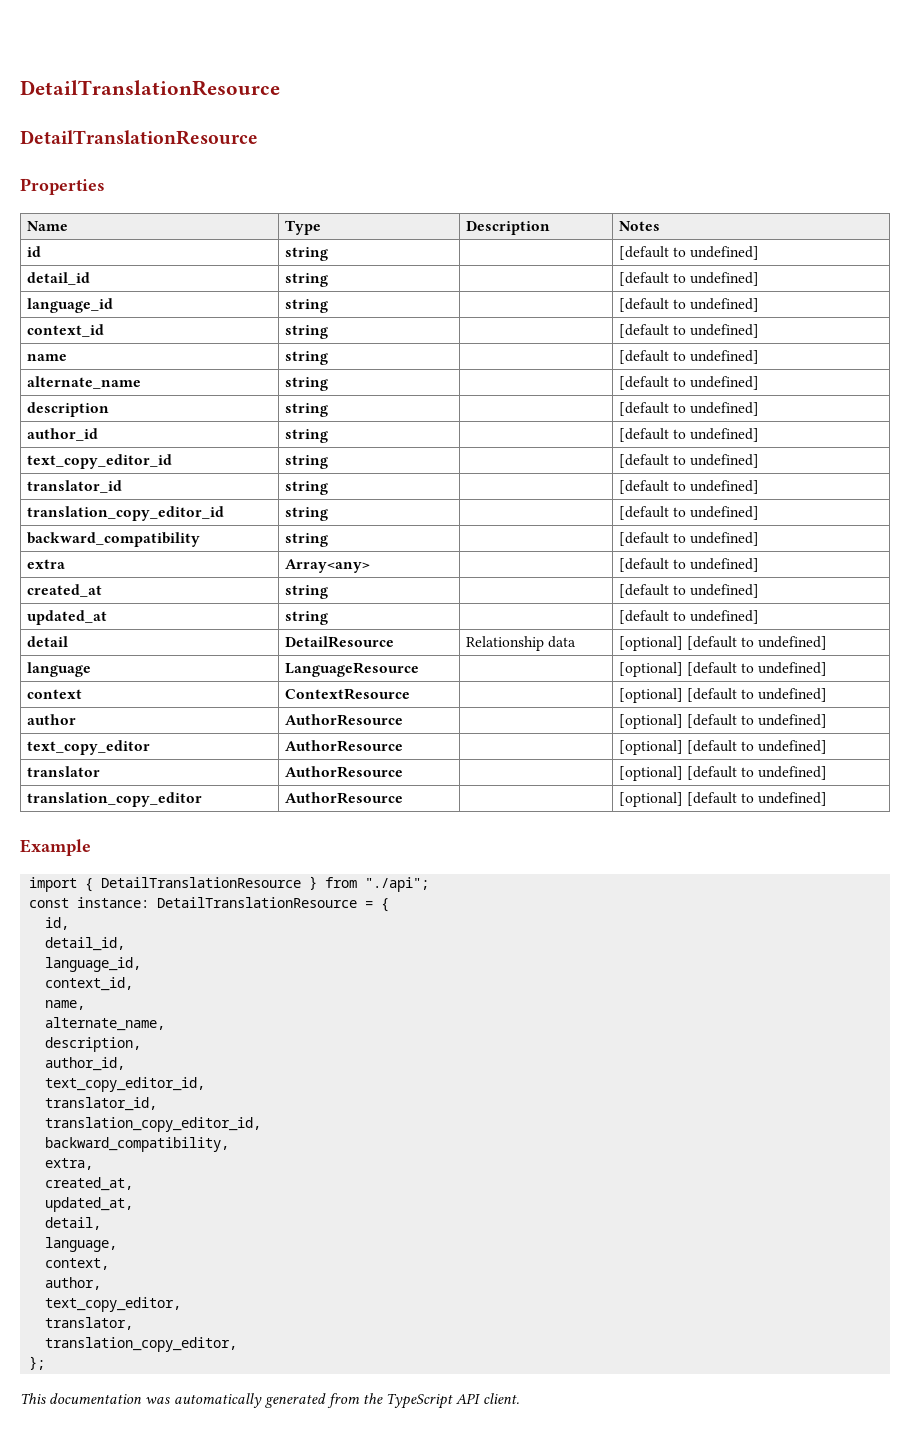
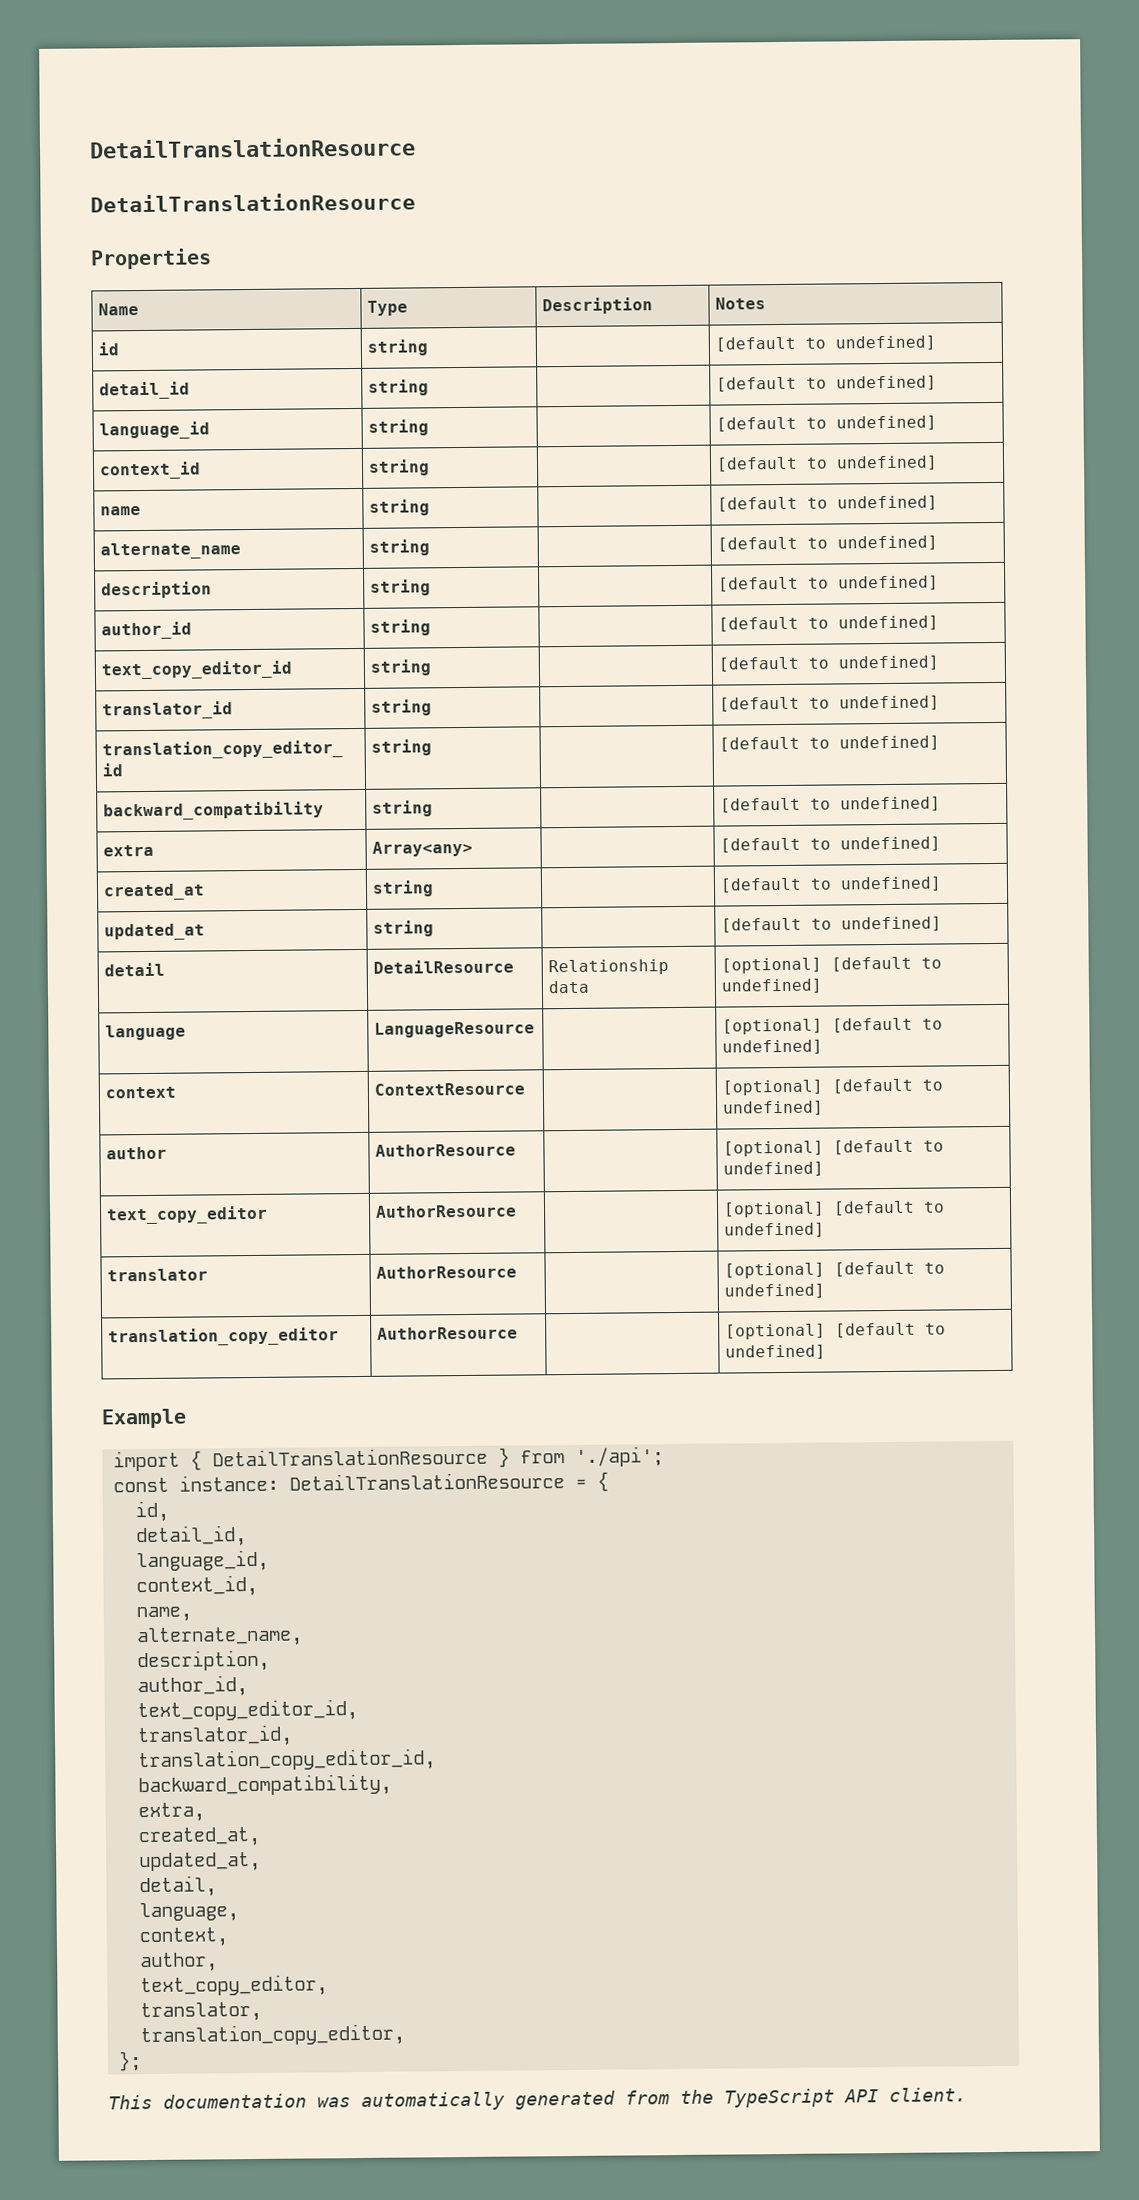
[365,877,430,892] "./api"; -> [574,1446,664,1467] './api';

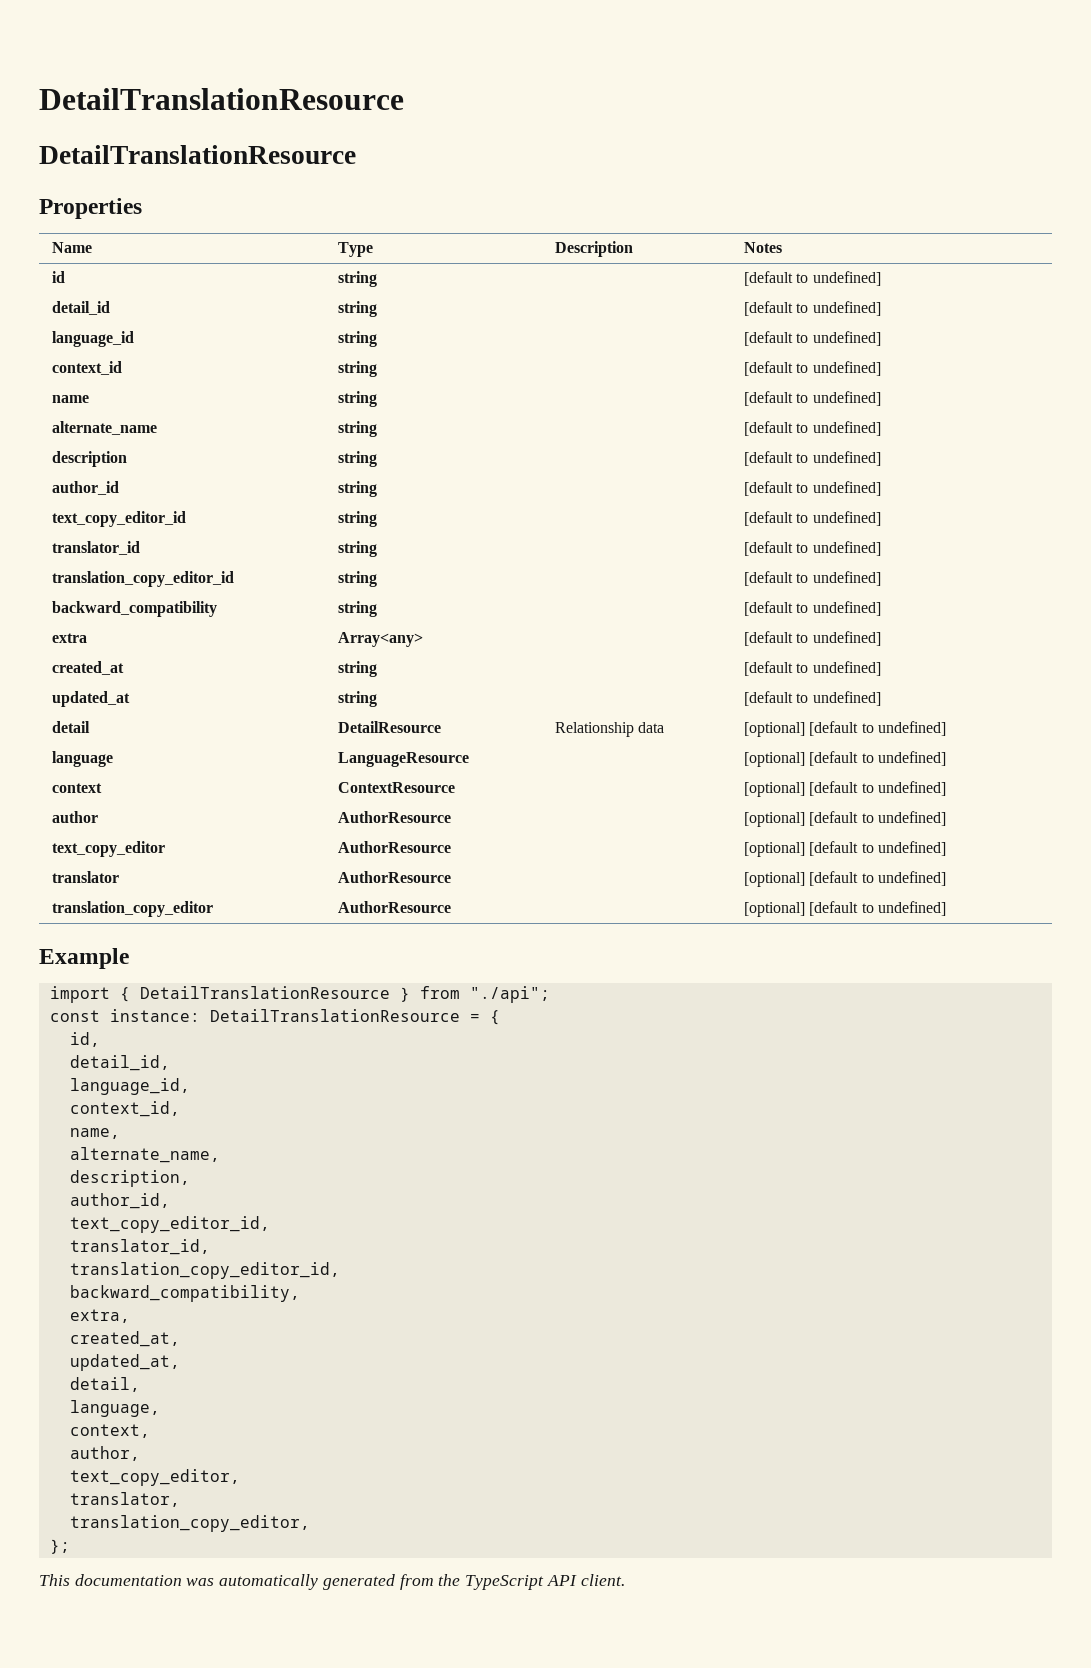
[574,1446,664,1467] './api'; -> [469,986,550,1003] "./api";

